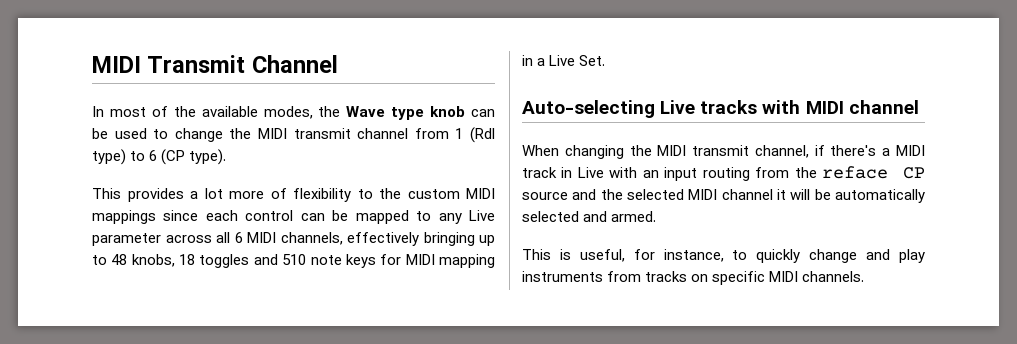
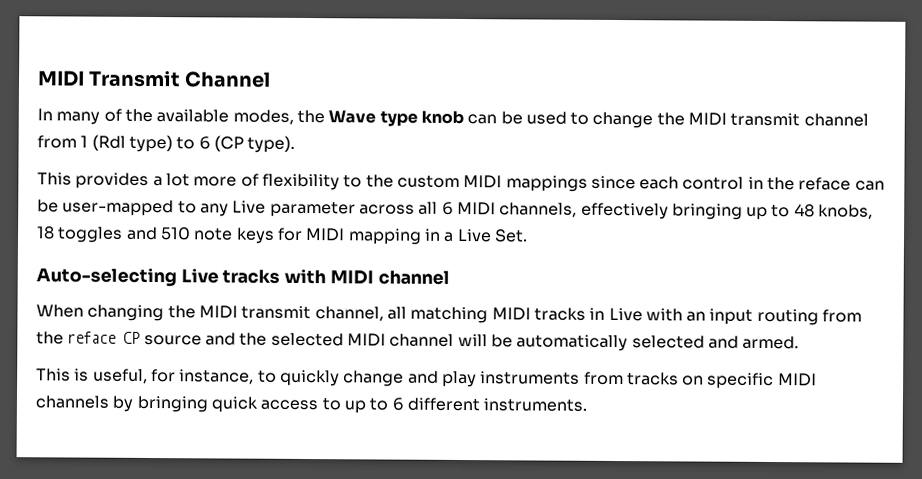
[109,107,146,117] most -> [56,111,101,125] many
[300,210,409,224] can be mapped -> [747,176,885,191] [37,199,175,217] in the reface can be user-mapped
[814,145,925,156] [522,167,557,178] if there's a MIDI track -> [386,306,586,324] all matching MIDI tracks
[777,189,786,200] it -> (455, 340) none
[802,271,865,282] channels. -> [35,395,588,414] channels by bringing quick access to up to 6 different instruments.

